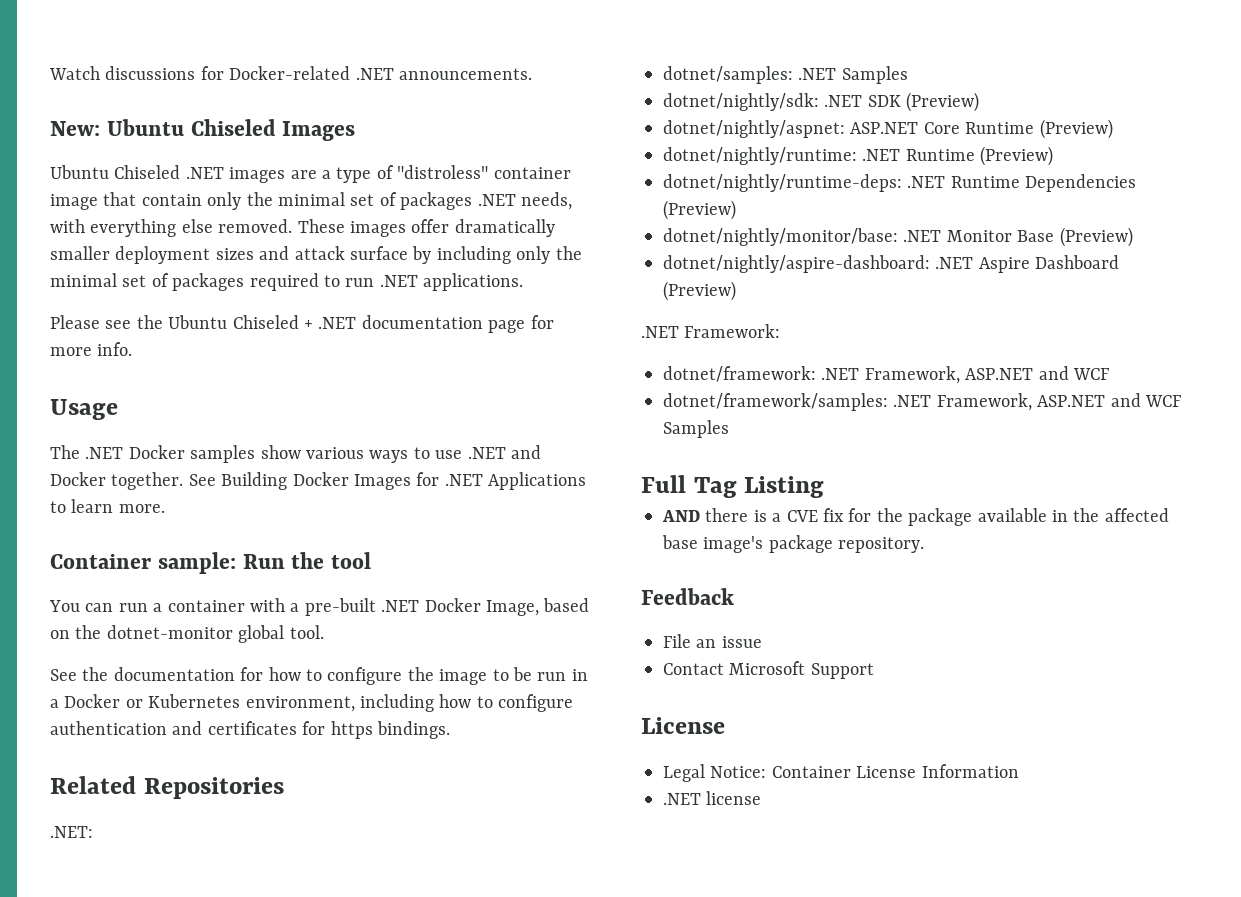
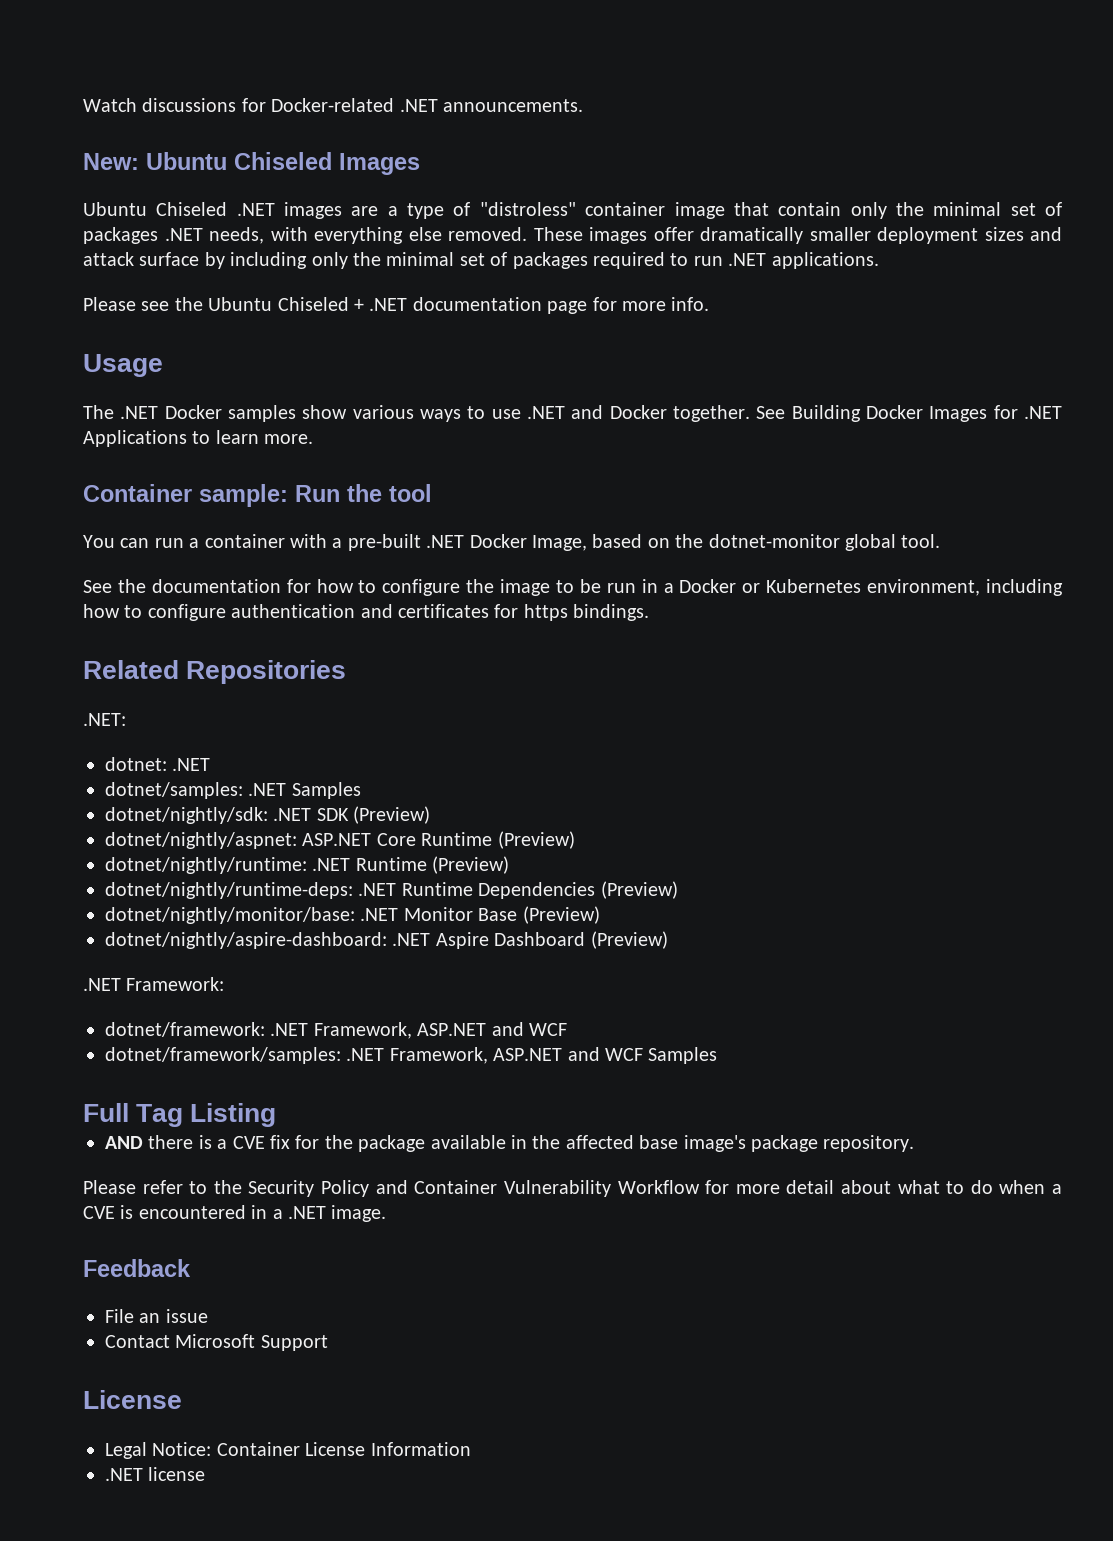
(93, 832) none -> [105,757,211,771] // dotnet: .NET
(925, 545) none -> [83,1180,1062,1197] [83,1205,387,1222] // Please refer to the Security Policy and Container Vulnerability Workflow for more detail about what to do when a CVE is encountered in a .NET image.

